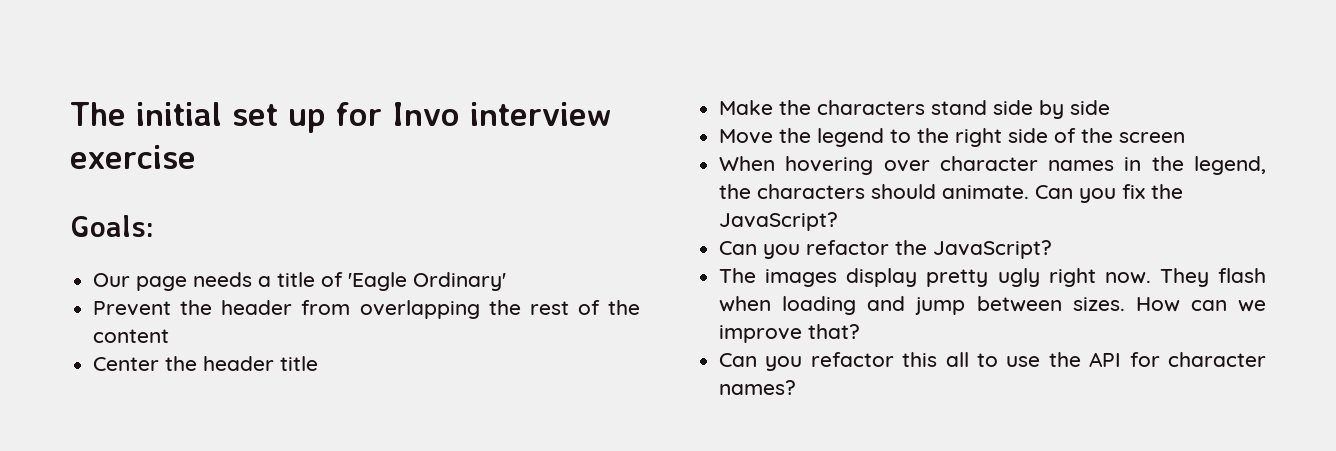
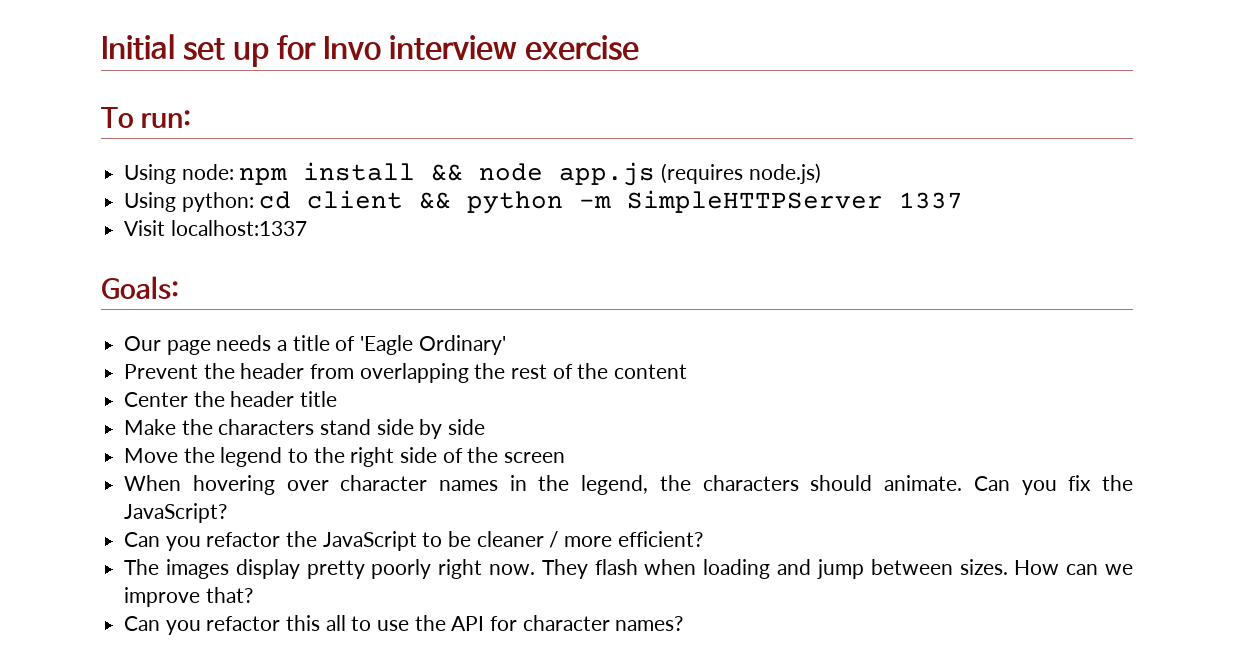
[70,102,222,126] The initial -> [101,34,175,60] Initial
(196, 157) none -> [101,107,192,128] [124,162,821,186] [124,190,964,214] [124,220,307,236] // To run: // Using node: npm install && node app.js (requires node.js) // Using python: cd client && python -m SimpleHTTPServer 1337 // Visit localhost:1337
[933,240,1053,259] JavaScript? -> [322,531,703,551] JavaScript to be cleaner / more efficient?
[997,268,1040,287] ugly -> [371,559,432,579] poorly

